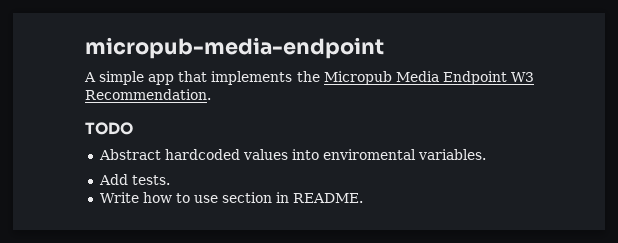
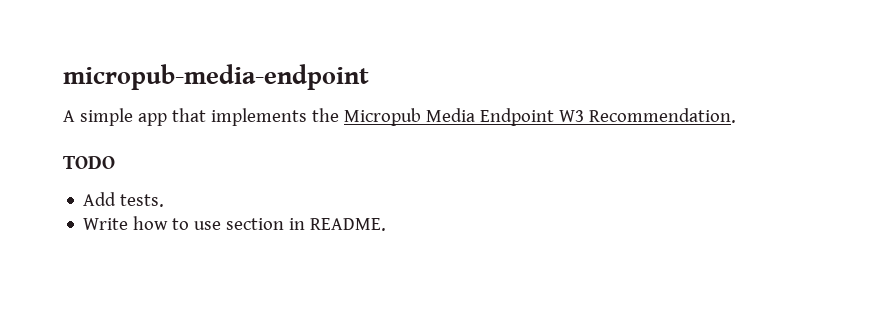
[98,149,486,160] // Abstract hardcoded values into enviromental variables. -> (115, 162) none

